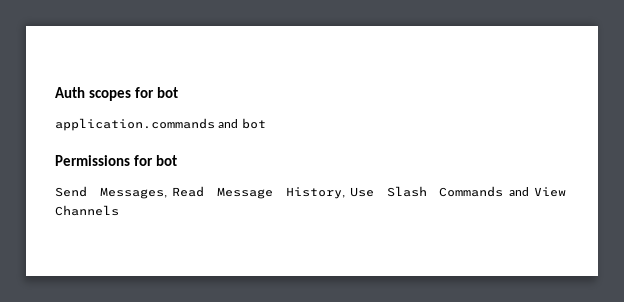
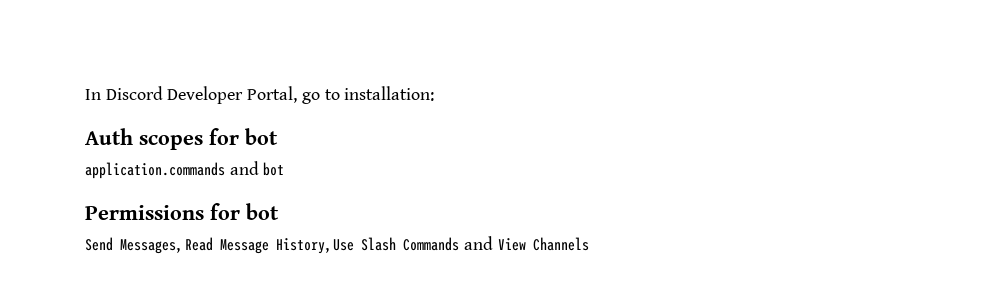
(55, 92) none -> [85,86,435,104] In Discord Developer Portal, go to installation: //

